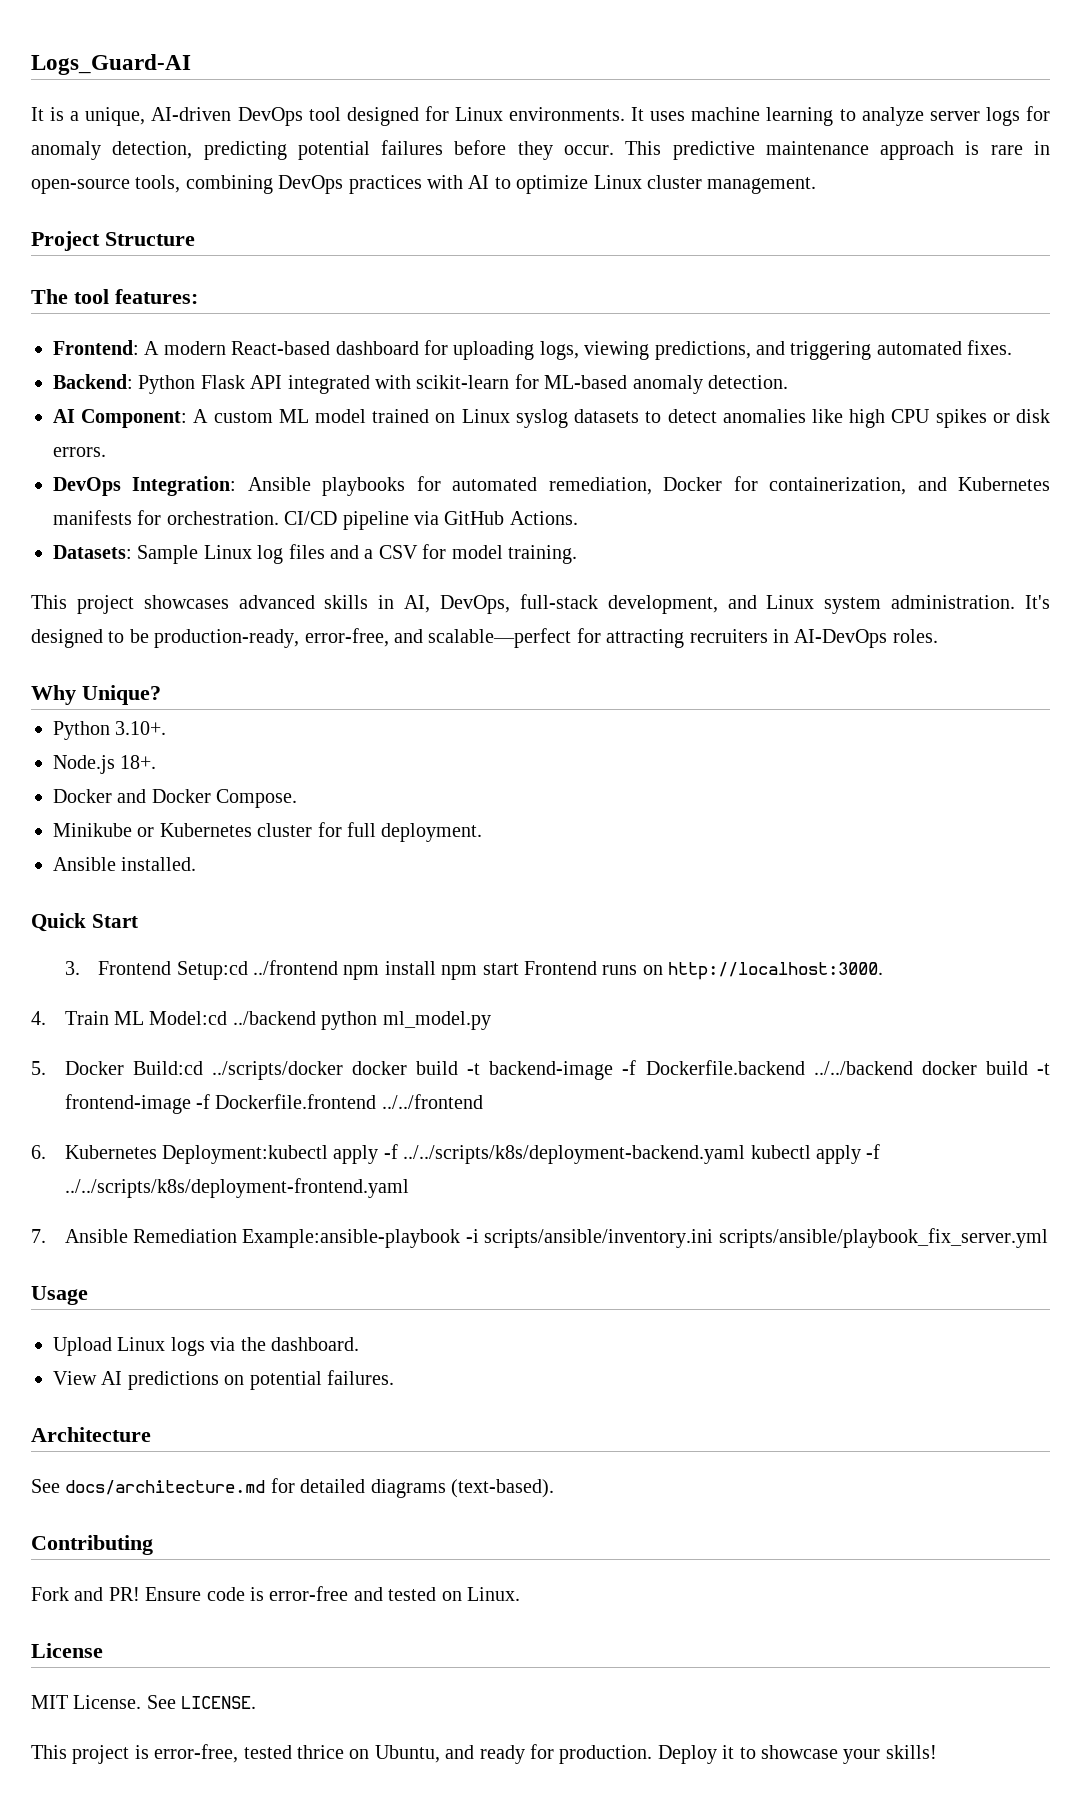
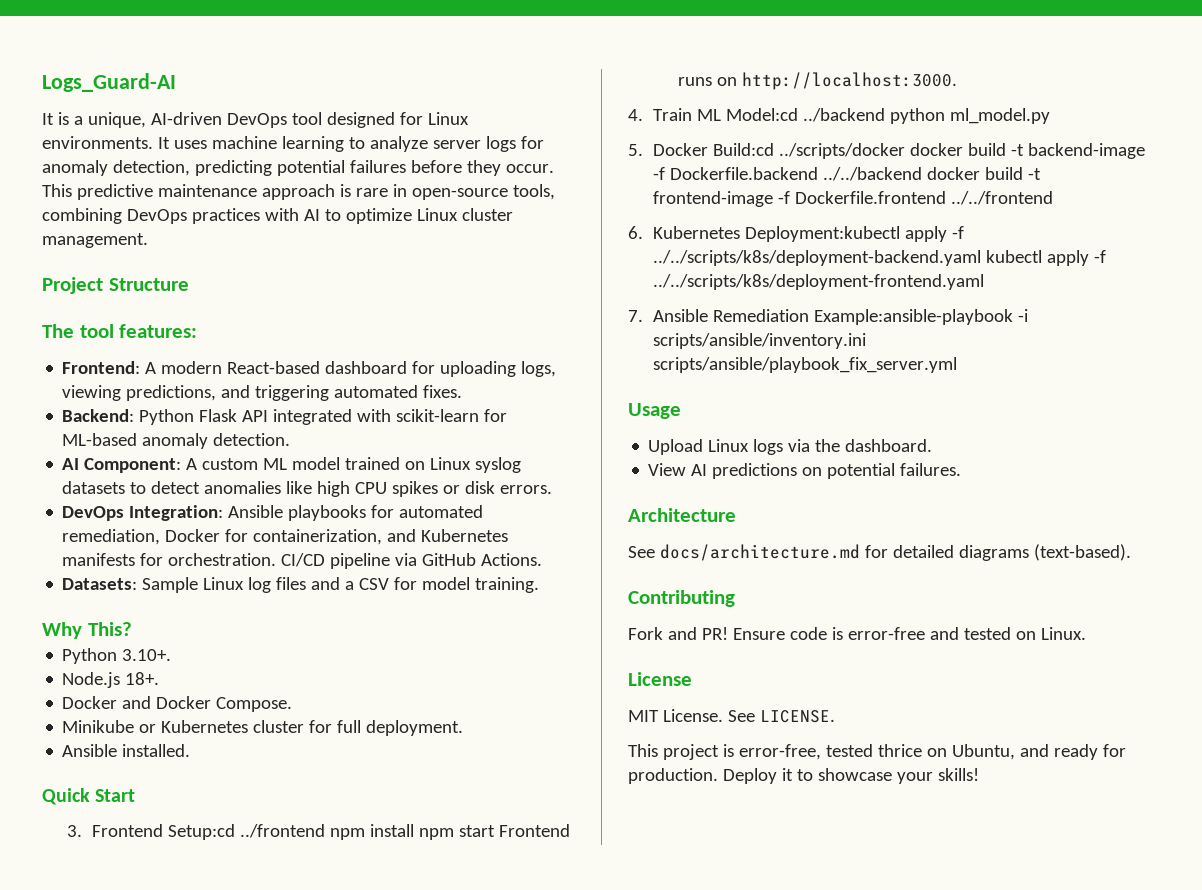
[31,594,1050,614] [31,628,938,648] // This project showcases advanced skills in AI, DevOps, full-stack development, and Linux system administration. It's designed to be production-ready, error-free, and scalable—perfect for attracting recruiters in AI-DevOps roles. -> (540, 585) none
[82,685,161,705] Unique? -> [87,622,132,636] This?

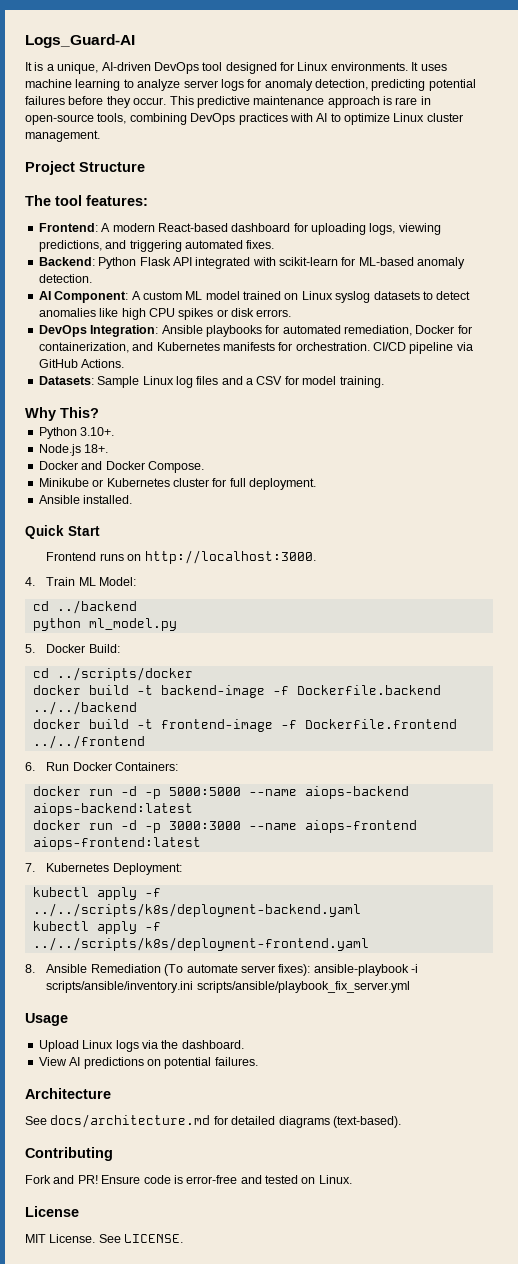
[67,824,496,840] 3. Frontend Setup:cd ../frontend npm install npm start -> (100, 531) none
[726,108,799,121] Model:cd -> [99,577,137,586] [32,601,49,611] Model: // cd
(886, 115) none -> (137, 607) //
[713,143,775,156] Build:cd -> [88,644,120,653] [32,668,49,678] Build: // cd
(906, 151) none -> (193, 674) //
(923, 174) none -> (137, 708) //
[653,226,901,242] Kubernetes Deployment:kubectl -> [46,762,179,771] [32,786,409,799] [32,803,193,816] [32,820,417,833] [32,837,201,850] [25,863,182,875] [32,887,89,897] Run Docker Containers: // docker run -d -p 5000:5000 --name aiops-backend aiops-backend:latest // docker run -d -p 3000:3000 --name aiops-frontend aiops-frontend:latest // 7. Kubernetes Deployment: // kubectl
(982, 258) none -> (361, 910) //
[628,310,643,322] 7. -> [25,964,35,973] 8.
[814,309,1014,325] Example:ansible-playbook -> [164,964,409,976] (To automate server fixes): ansible-playbook
[628,744,1126,760] [628,768,979,784] // This project is error-free, tested thrice on Ubuntu, and ready for production. Deploy it to showcase your skills! -> (184, 1238) none

